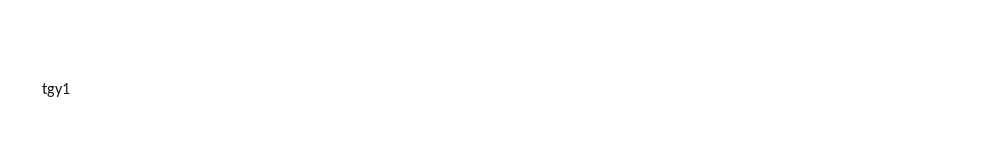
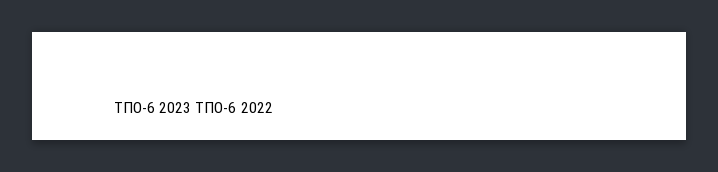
[42,83,70,97] tgy1 -> [114,102,273,113] ТПО-6 2023 ТПО-6 2022

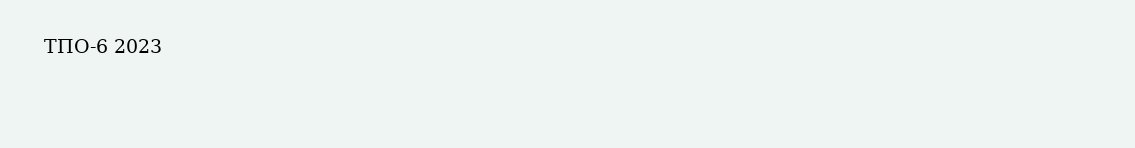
[195,102,273,113] ТПО-6 2022 -> (162, 46) none

